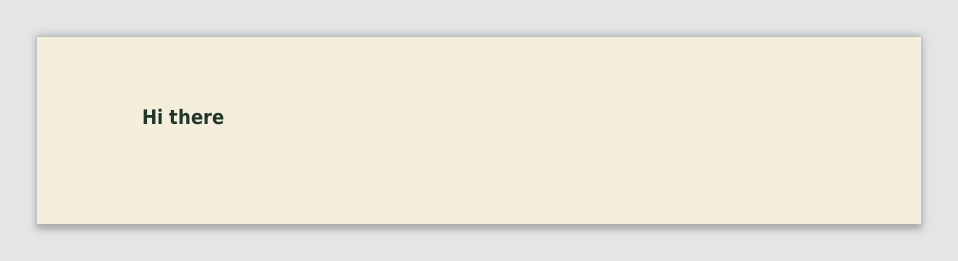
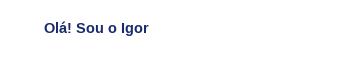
[142,108,224,125] Hi there -> [44,21,149,36] Olá! Sou o Igor

